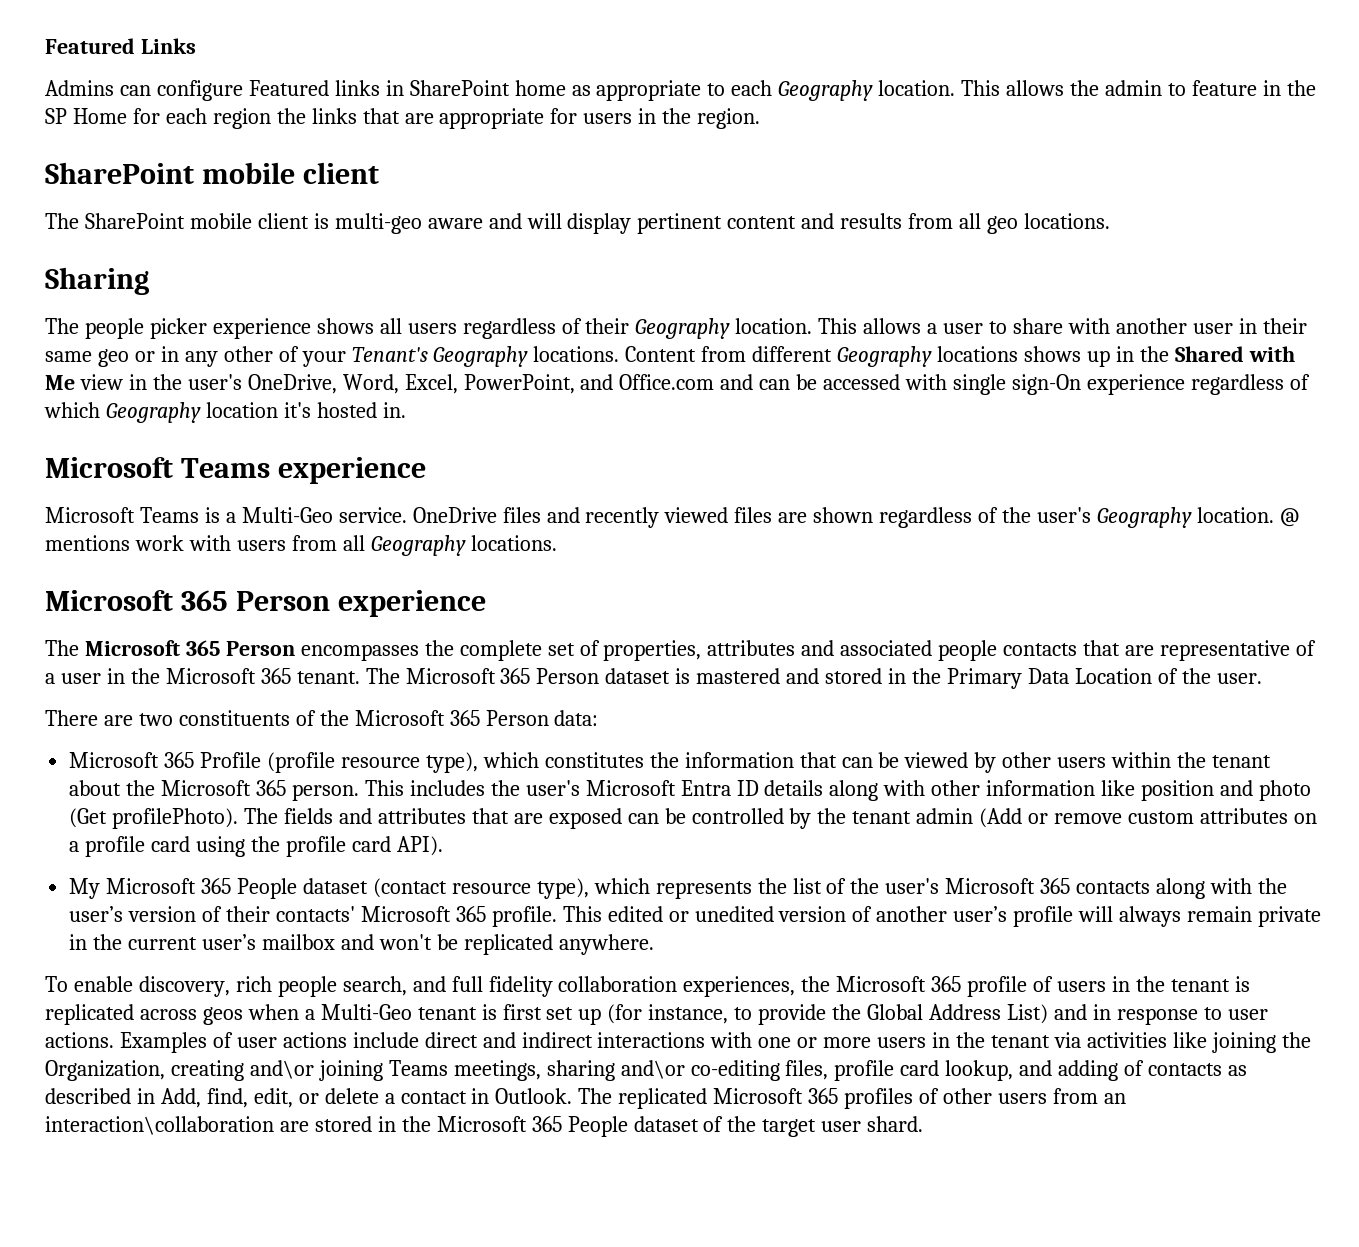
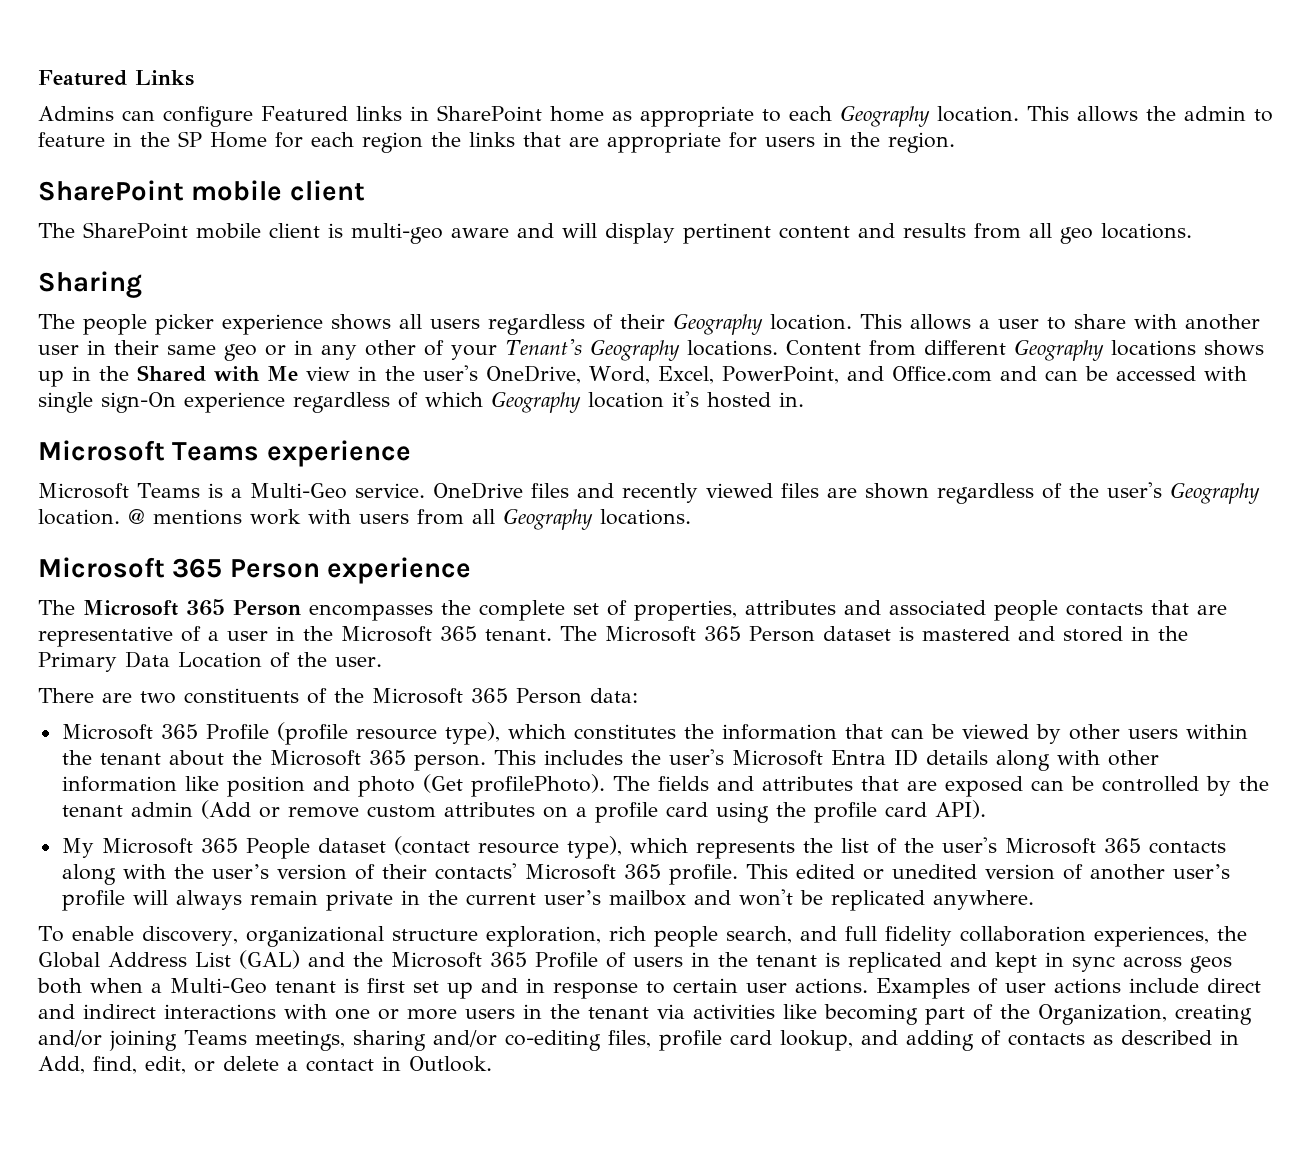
(230, 986) none -> [245,926,601,947] organizational structure exploration,
[836,976,1028,997] Microsoft 365 profile -> [38,950,598,969] Global Address List (GAL) and the Microsoft 365 Profile
(134, 1014) none -> [950,952,1115,973] and kept in sync
(243, 1016) none -> [37,978,82,994] both
[607,1004,1048,1025] (for instance, to provide the Global Address List) -> (473, 990) none
(1222, 1013) none -> [673,978,738,993] certain
[1211,1032,1276,1053] joining -> [824,1004,993,1025] becoming part of
[249,1060,314,1079] and\or -> [38,1030,102,1047] and/or
[620,1060,685,1079] and\or -> [432,1030,497,1047] and/or
[578,1088,1126,1109] [45,1116,924,1137] The replicated Microsoft 365 profiles of other users from an interaction\collaboration are stored in the Microsoft 365 People dataset of the target user shard. -> (492, 1064) none

